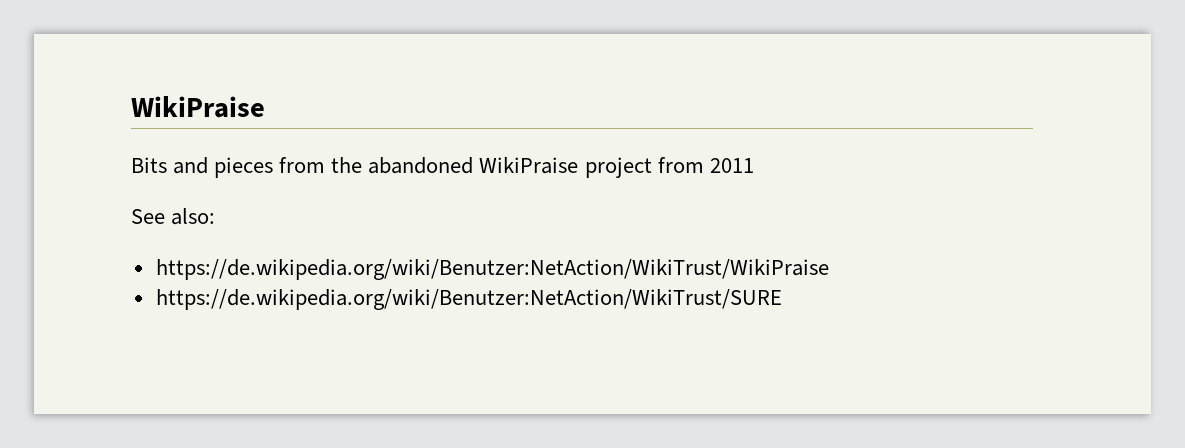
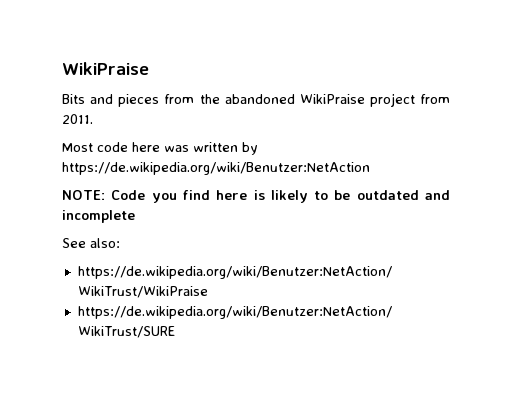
[709,158,754,173] 2011 -> [62,114,93,124] [62,142,258,155] [62,162,370,175] [62,190,451,203] [62,210,135,223] 2011. // Most code here was written by https://de.wikipedia.org/wiki/Benutzer:NetAction // NOTE: Code you find here is likely to be outdated and incomplete

